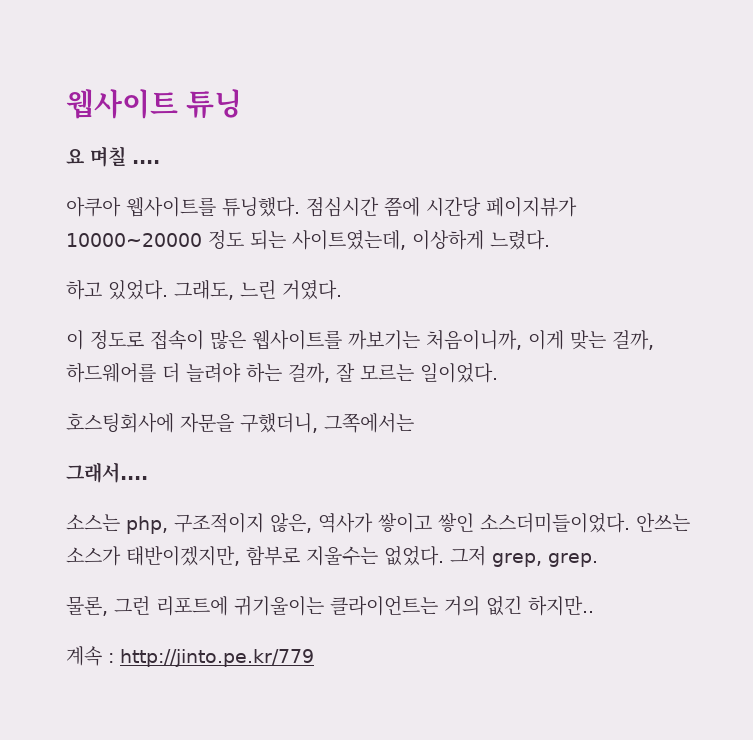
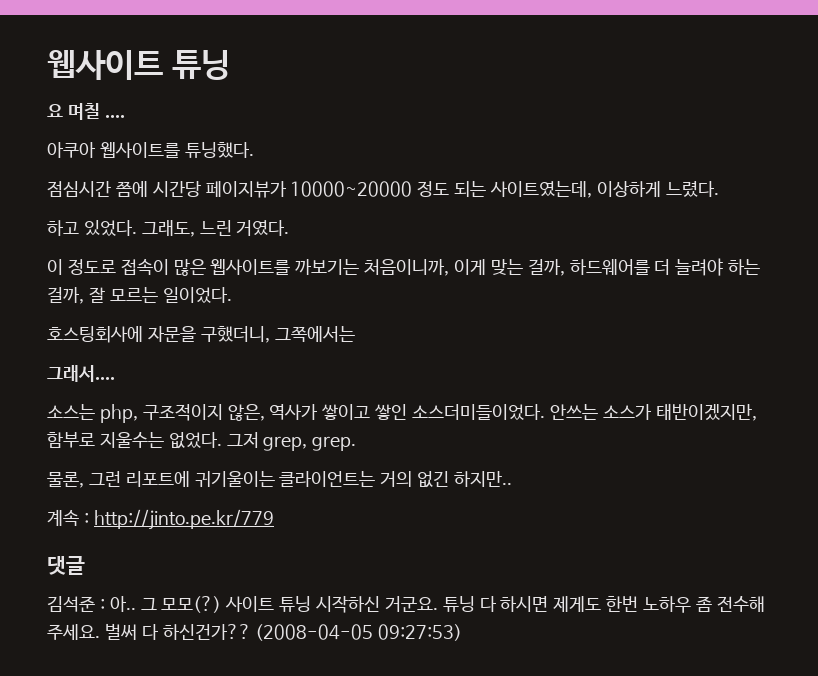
(300, 207) none -> (254, 150) //
(314, 658) none -> [47,556,85,575] [47,595,765,613] [47,623,463,641] // 댓글 // 김석준 : 아.. 그 모모(?) 사이트 튜닝 시작하신 거군요. 튜닝 다 하시면 제게도 한번 노하우 좀 전수해 주세요. 벌써 다 하신건가?? (2008-04-05 09:27:53)

